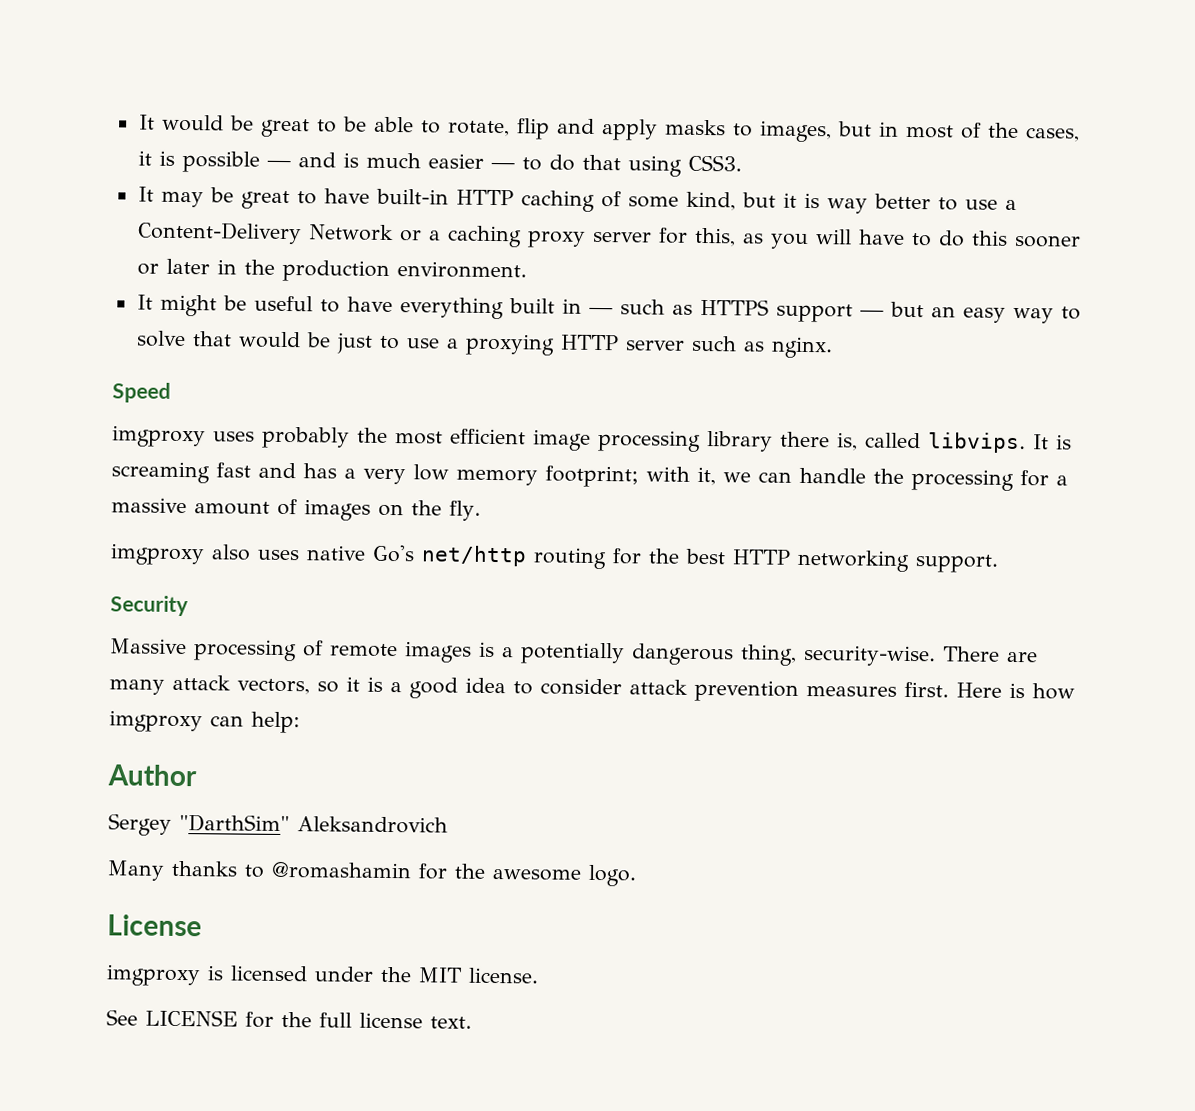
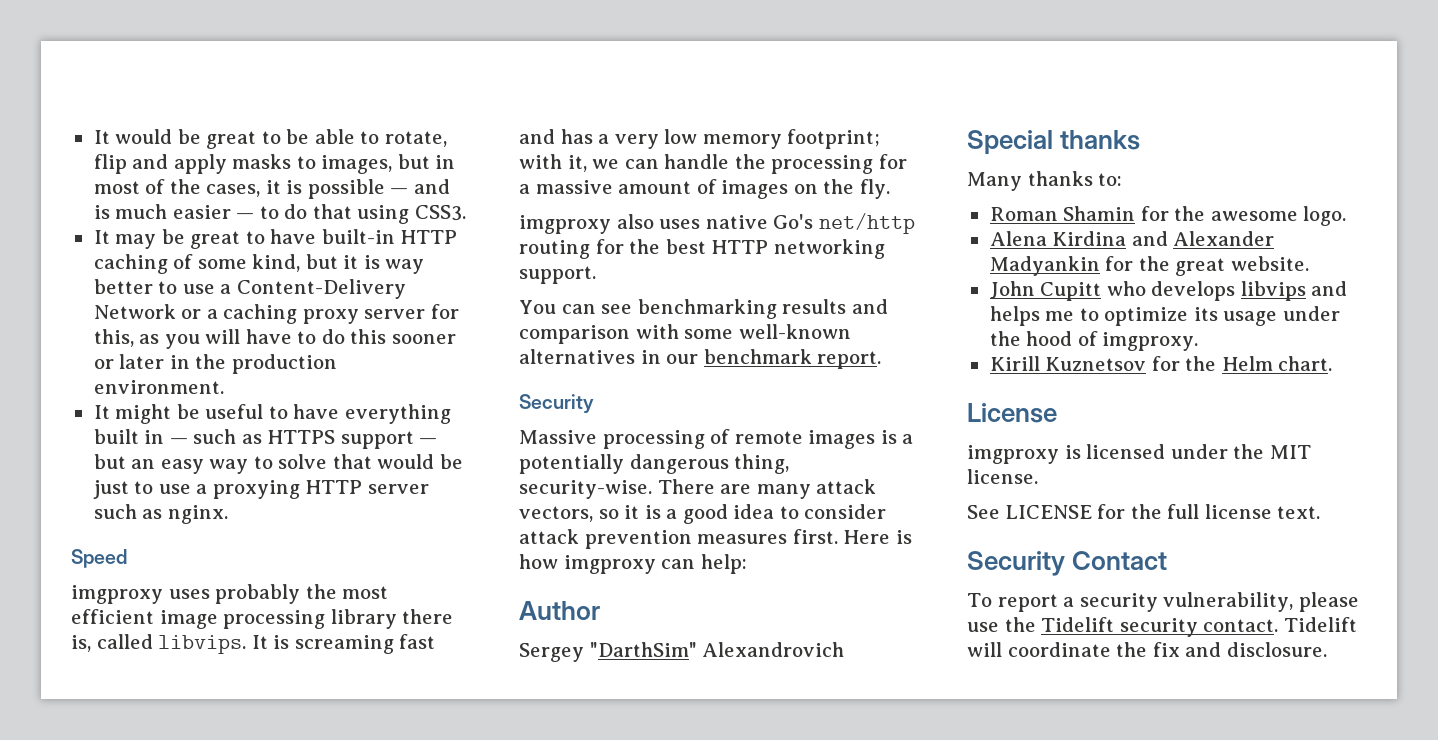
(999, 563) none -> [519,299,888,319] [519,324,851,344] [519,349,882,369] // You can see benchmarking results and comparison with some well-known alternatives in our benchmark report.
[297,816,448,834] Aleksandrovich -> [702,642,845,657] [967,130,1141,155] Alexandrovich // Special thanks
[244,861,412,880] to @romashamin -> [1098,173,1123,186] [989,206,1136,221] to: // Roman Shamin
(637, 875) none -> [989,231,1275,246] [989,256,1309,276] [989,281,1348,301] [989,306,1340,326] [989,331,1199,351] [989,356,1333,371] // Alena Kirdina and Alexander Madyankin for the great website. // John Cupitt who develops libvips and helps me to optimize its usage under the hood of imgproxy. // Kirill Kuznetsov for the Helm chart.
(472, 1022) none -> [967,551,1168,576] [967,592,1359,612] [967,617,1357,637] [967,642,1327,657] // Security Contact // To report a security vulnerability, please use the Tidelift security contact. Tidelift will coordinate the fix and disclosure.

